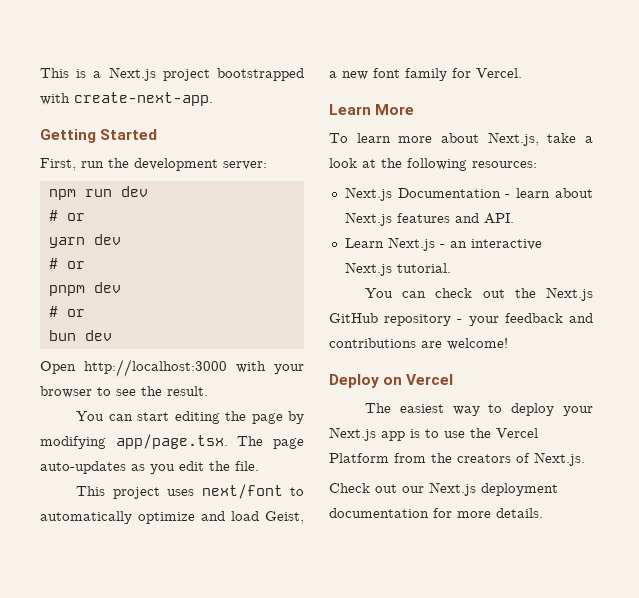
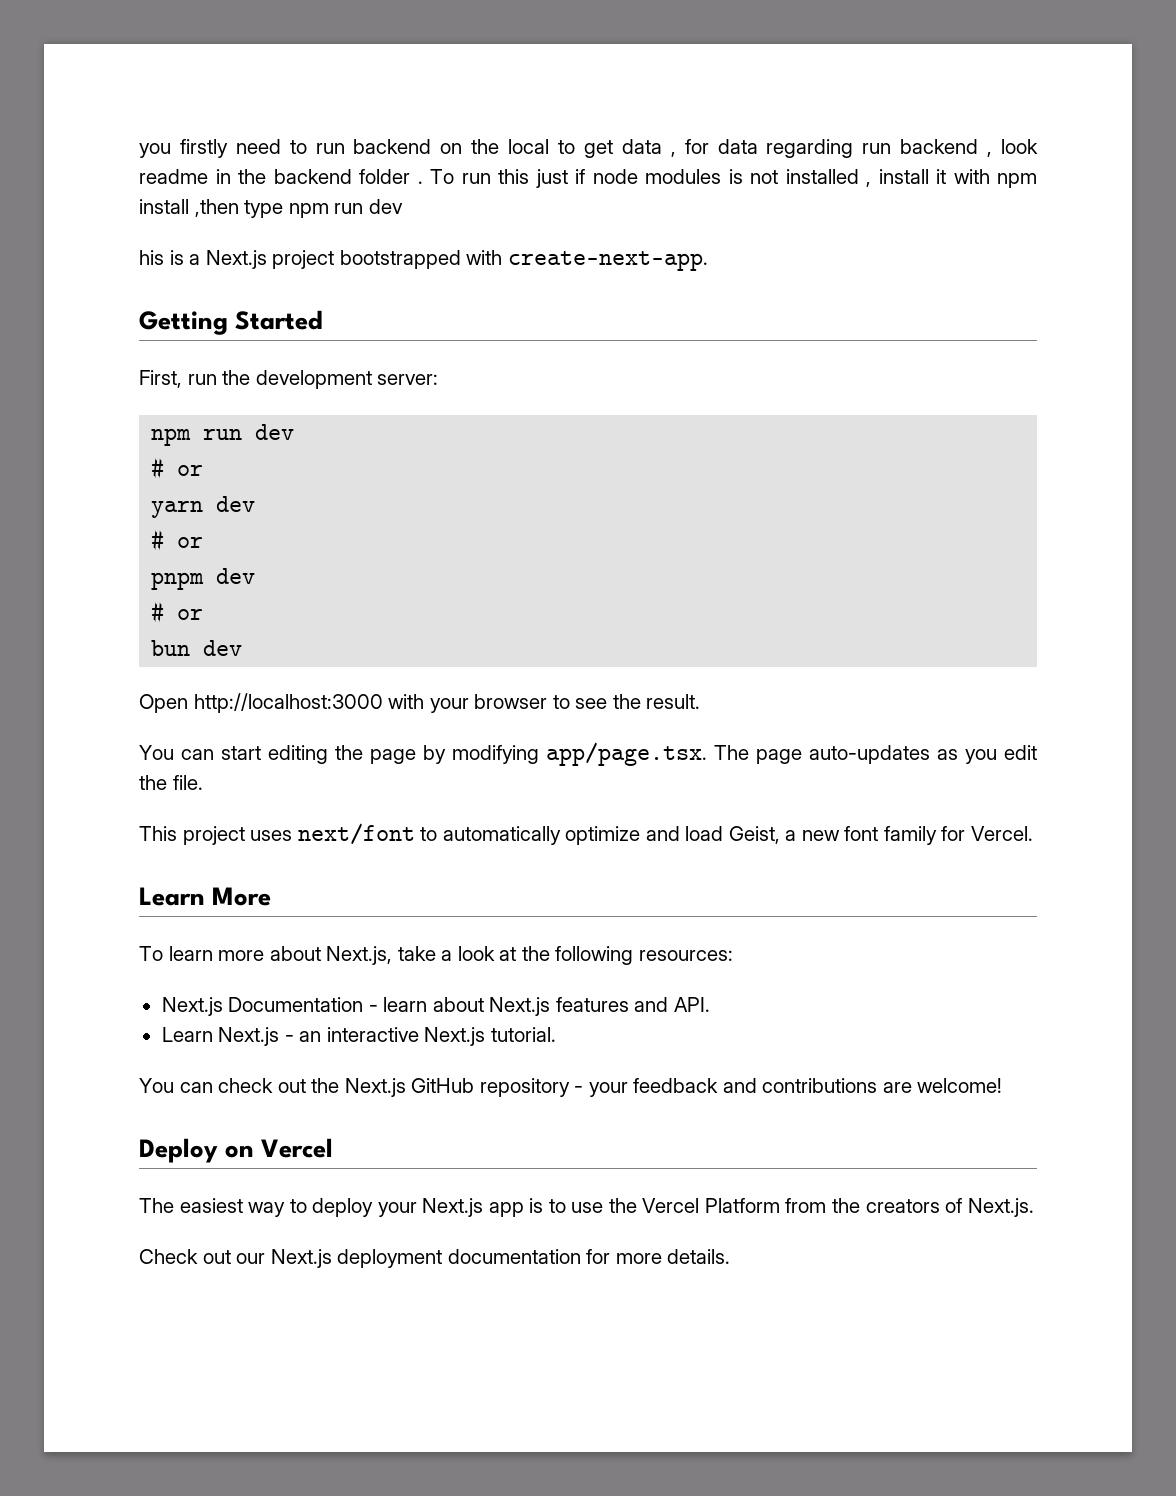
[40,68,69,78] This -> [139,139,1039,158] [139,169,1037,188] [139,199,403,218] [139,250,164,265] you firstly need to run backend on the local to get data , for data regarding run backend , look readme in the backend folder . To run this just if node modules is not installed , install it with npm install ,then type npm run dev // his

